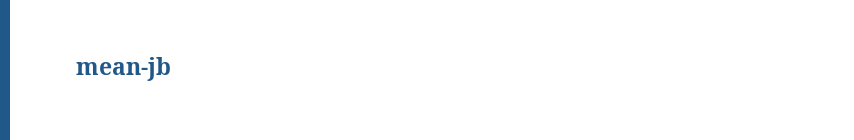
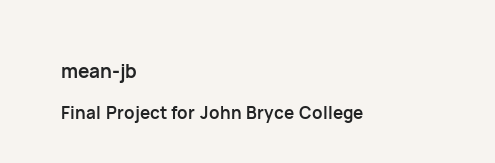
(171, 69) none -> [61,106,363,123] // Final Project for John Bryce College

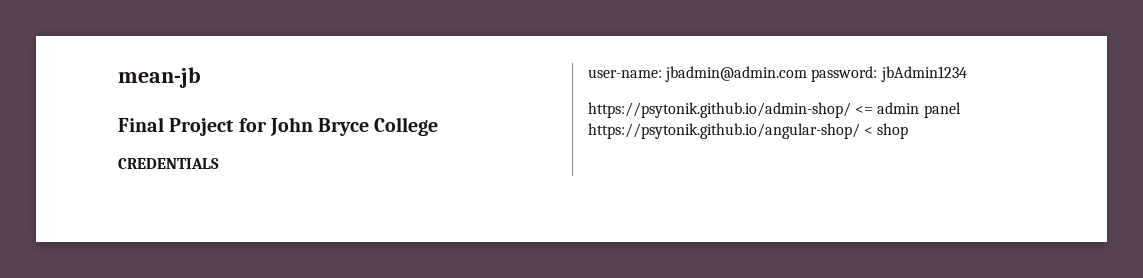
(363, 114) none -> [118,158,219,169] [588,66,967,82] [588,102,961,118] [588,123,909,139] // CREDENTIALS // user-name: jbadmin@admin.com password: jbAdmin1234 // https://psytonik.github.io/admin-shop/ <= admin panel https://psytonik.github.io/angular-shop/ < shop

